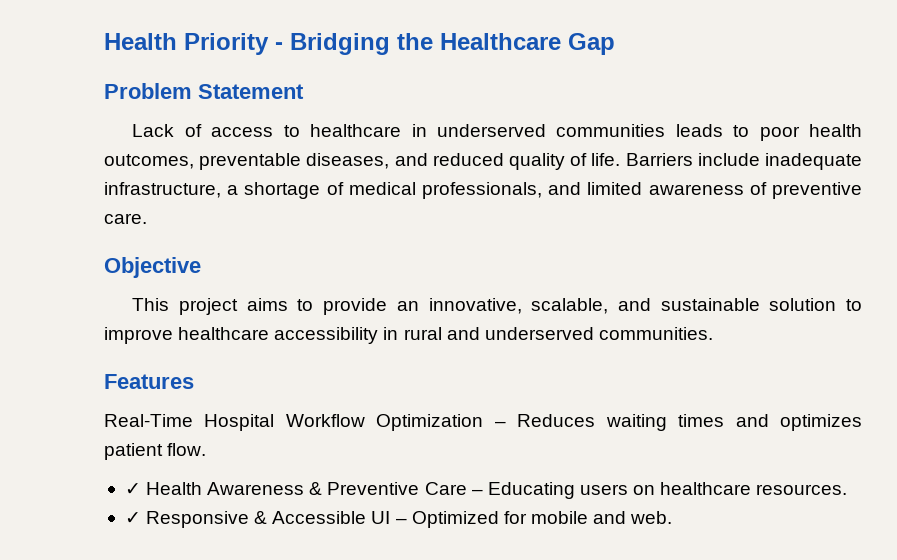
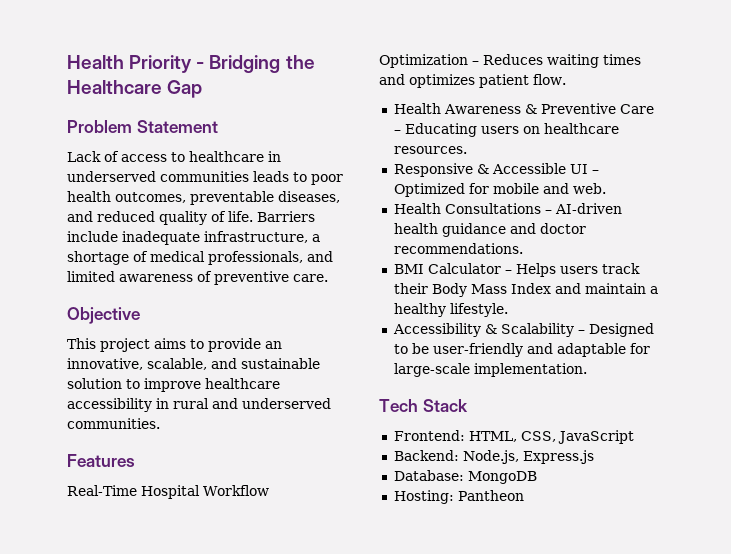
[124,483,141,495] ✓ -> (566, 79) none
[124,512,141,524] ✓ -> (467, 150) none
(673, 517) none -> [393,203,622,214] [393,223,586,237] [393,243,523,254] [393,263,640,277] [393,283,658,297] [393,303,508,317] [392,323,654,337] [393,343,650,357] [393,363,587,377] [379,399,468,412] [393,430,634,444] [393,450,594,464] [393,470,537,484] [393,490,524,504] // Health Consultations – AI-driven health guidance and doctor recommendations. // BMI Calculator – Helps users track their Body Mass Index and maintain a healthy lifestyle. // Accessibility & Scalability – Designed to be user-friendly and adaptable for large-scale implementation. // Tech Stack // Frontend: HTML, CSS, JavaScript // Backend: Node.js, Express.js // Database: MongoDB // Hosting: Pantheon

